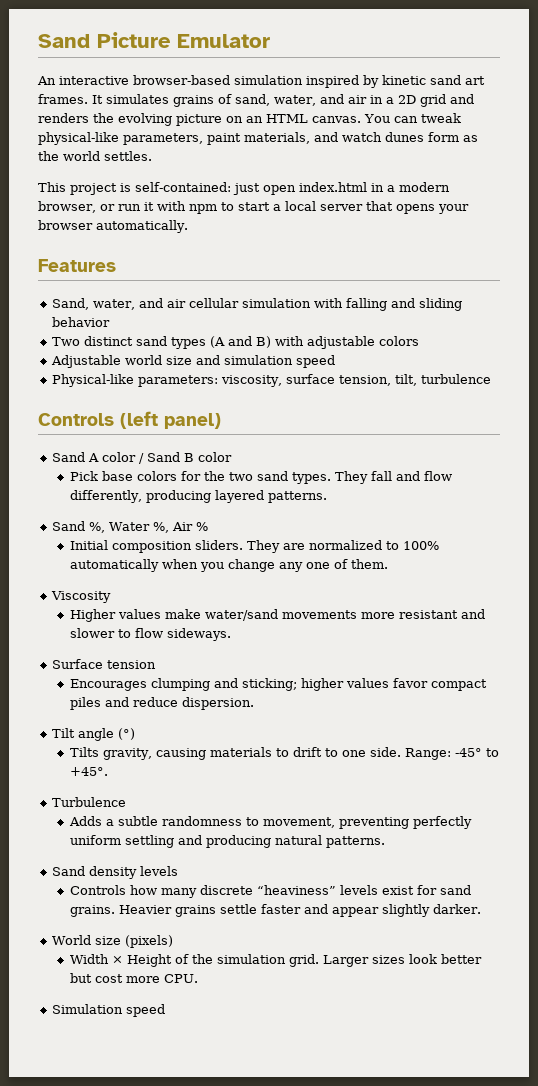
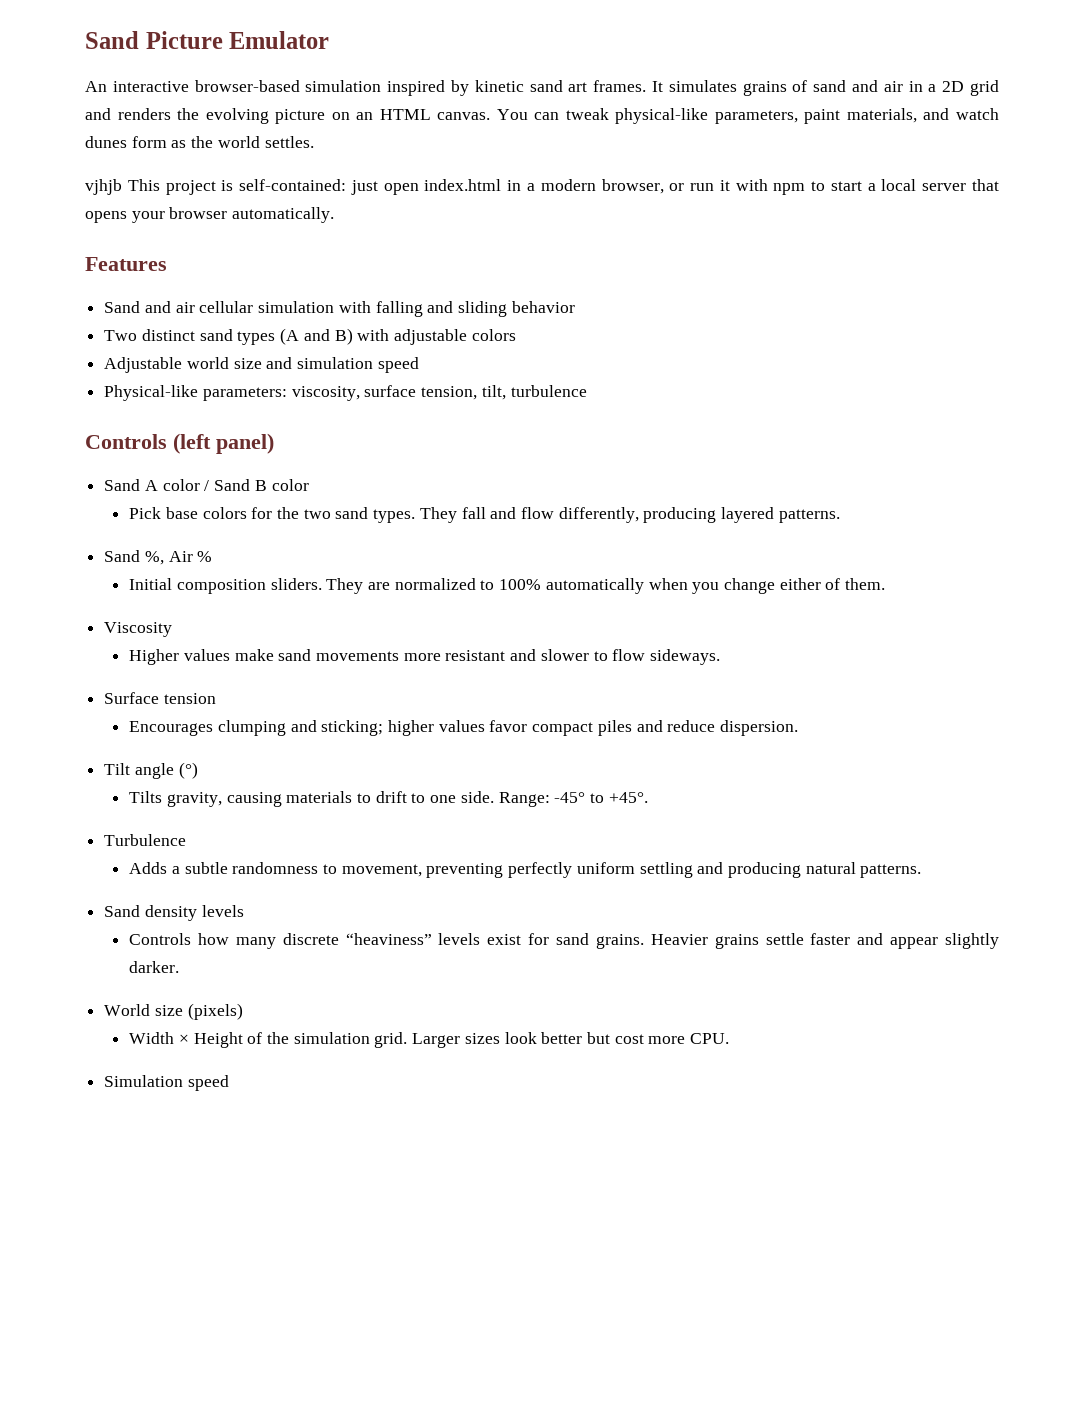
[235,94,316,106] sand, water, -> [813,80,847,92] sand
(152, 156) none -> [85,179,122,195] vjhjb
[52,298,136,310] Sand, water, -> [104,301,141,313] Sand
[109,522,170,533] Water %, -> (164, 558) none
[278,562,330,572] any one -> [779,578,821,590] either
[204,609,278,621] water/sand -> [278,649,312,661] sand

